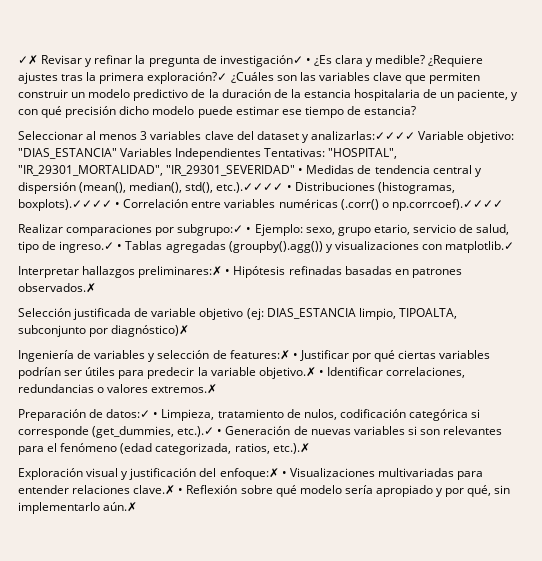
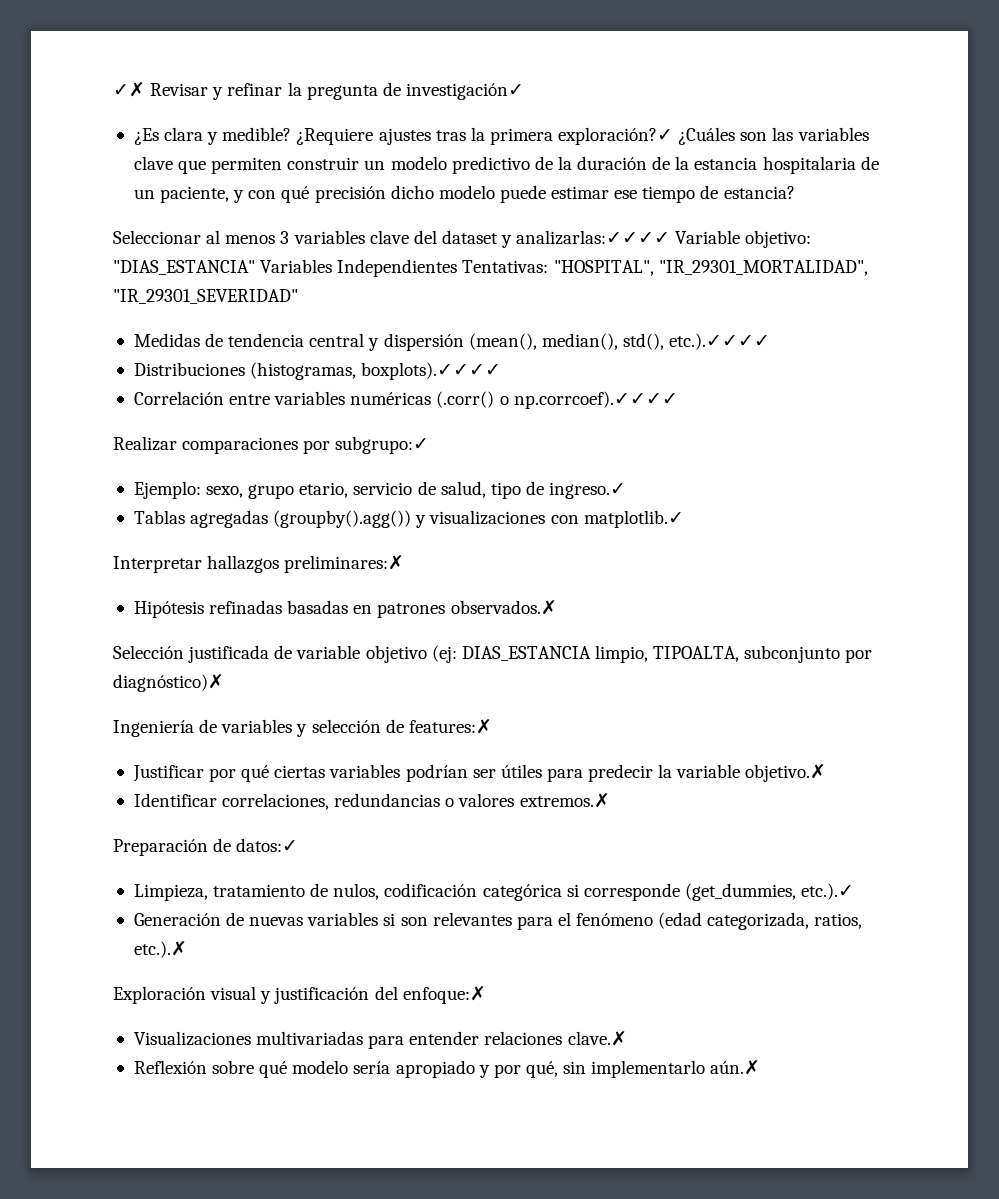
[305,58,311,64] • -> (524, 91) //
[298,168,304,174] • -> (298, 296) //
[286,185,292,191] • -> (771, 341) //
[115,202,121,208] • -> (502, 371) //
[246,227,252,233] • -> (430, 445) //
[117,244,123,250] • -> (627, 490) //
[225,269,231,275] • -> (405, 564) //
[292,353,298,359] • -> (492, 726) //
[318,370,324,376] • -> (827, 773) //
[153,412,159,418] • -> (299, 845) //
[217,429,223,435] • -> (855, 891) //
[281,471,287,477] • -> (486, 995) //
[178,488,184,494] • -> (627, 1038) //

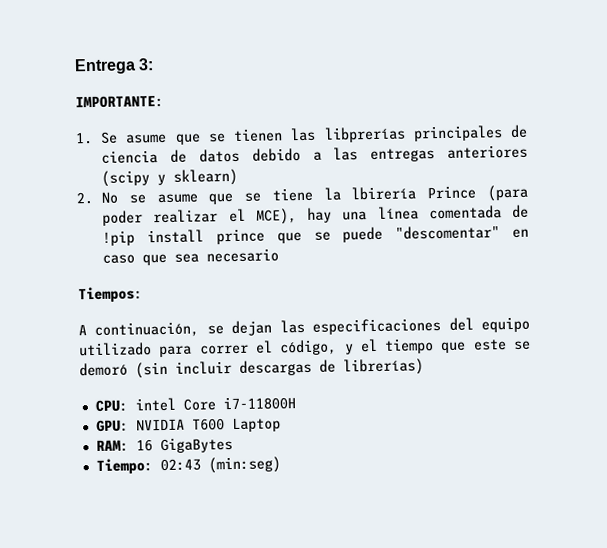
[113,82,524,100] [133,127,869,145] [133,156,879,174] [133,185,795,203] [113,230,812,248] [113,259,868,277] [113,289,298,304] [133,333,771,351] [133,362,502,380] [133,391,678,409] [113,436,430,454] [133,481,627,499] [133,510,684,528] [113,555,405,573] [133,600,557,618] [113,645,873,663] [113,674,224,692] [113,719,492,737] [132,764,827,782] [133,793,610,810] [113,838,299,856] [133,883,855,901] [133,912,863,930] [133,941,187,958] [113,986,486,1004] [133,1031,627,1049] [133,1060,761,1078] ✓✗ Revisar y refinar la pregunta de investigación✓ // ¿Es clara y medible? ¿Requiere ajustes tras la primera exploración?✓ ¿Cuáles son las variables clave que permiten construir un modelo predictivo de la duración de la estancia hospitalaria de un paciente, y con qué precisión dicho modelo puede estimar ese tiempo de estancia? // Seleccionar al menos 3 variables clave del dataset y analizarlas:✓✓✓✓ Variable objetivo: "DIAS_ESTANCIA" Variables Independientes Tentativas: "HOSPITAL", "IR_29301_MORTALIDAD", "IR_29301_SEVERIDAD" // Medidas de tendencia central y dispersión (mean(), median(), std(), etc.).✓✓✓✓ // Distribuciones (histogramas, boxplots).✓✓✓✓ // Correlación entre variables numéricas (.corr() o np.corrcoef).✓✓✓✓ // Realizar comparaciones por subgrupo:✓ // Ejemplo: sexo, grupo etario, servicio de salud, tipo de ingreso.✓ // Tablas agregadas (groupby().agg()) y visualizaciones con matplotlib.✓ // Interpretar hallazgos preliminares:✗ // Hipótesis refinadas basadas en patrones observados.✗ // Selección justificada de variable objetivo (ej: DIAS_ESTANCIA limpio, TIPOALTA, subconjunto por diagnóstico)✗ // Ingeniería de variables y selección de features:✗ // Justificar por qué ciertas variables podrían ser útiles para predecir la variable objetivo.✗ // Identificar correlaciones, redundancias o valores extremos.✗ // Preparación de datos:✓ // Limpieza, tratamiento de nulos, codificación categórica si corresponde (get_dummies, etc.).✓ // Generación de nuevas variables si son relevantes para el fenómeno (edad categorizada, ratios, etc.).✗ // Exploración visual y justificación del enfoque:✗ // Visualizaciones multivariadas para entender relaciones clave.✗ // Reflexión sobre qué modelo sería apropiado y por qué, sin implementarlo aún.✗ -> [74,58,155,75] [75,94,164,109] [75,124,528,145] [101,144,528,164] [101,168,239,187] [76,184,528,205] [102,204,529,226] [102,225,529,246] [102,248,280,266] [78,286,143,303] [78,316,530,338] [78,338,532,358] [79,358,424,379] [94,396,296,412] [95,417,281,433] [95,437,233,454] [95,456,281,474] Entrega 3: // IMPORTANTE: // 1. Se asume que se tienen las libprerías principales de ciencia de datos debido a las entregas anteriores (scipy y sklearn) // 2. No se asume que se tiene la lbirería Prince (para poder realizar el MCE), hay una línea comentada de !pip install prince que se puede "descomentar" en caso que sea necesario // Tiempos: // A continuación, se dejan las especificaciones del equipo utilizado para correr el código, y el tiempo que este se demoró (sin incluir descargas de librerías) // CPU: intel Core i7-11800H // GPU: NVIDIA T600 Laptop // RAM: 16 GigaBytes // Tiempo: 02:43 (min:seg)

